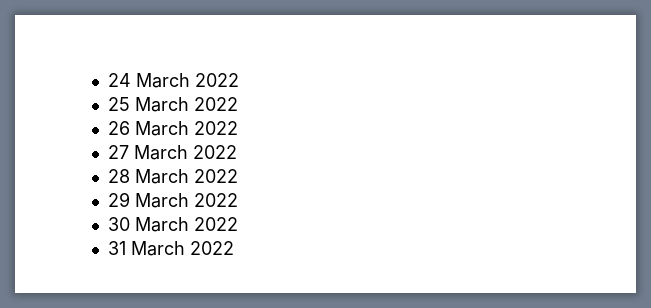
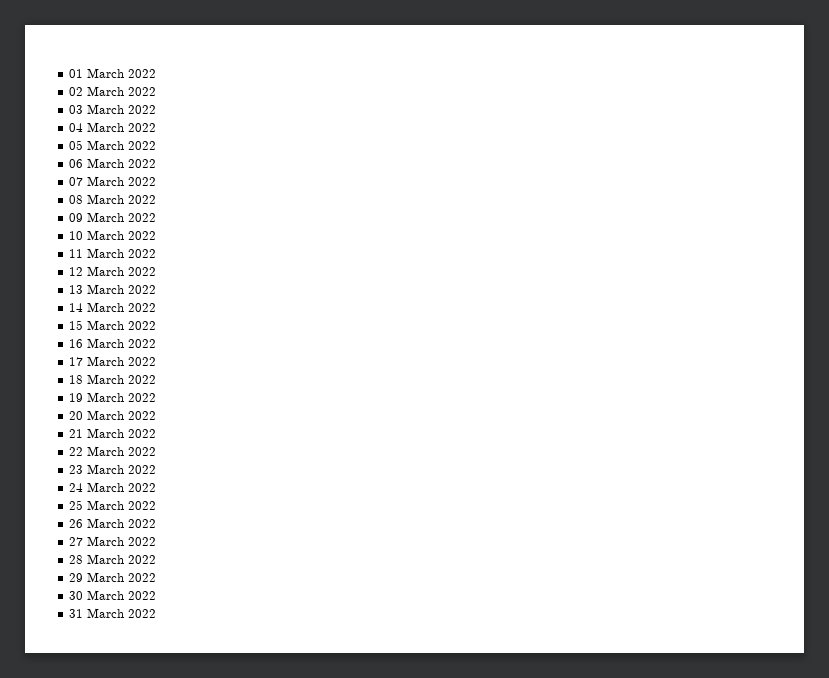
(107, 80) none -> [69,68,157,78] [69,86,157,96] [69,104,157,114] [69,122,157,132] [69,140,157,150] [69,158,157,168] [69,176,157,186] [69,194,157,204] [69,212,157,222] [69,230,157,240] [69,248,157,258] [69,266,157,276] [69,284,157,294] [69,302,157,312] [69,320,157,330] [69,338,157,348] [69,356,157,366] [69,374,157,384] [69,392,157,402] [69,410,157,420] [69,428,157,438] [69,446,157,456] [69,464,157,474] 01 March 2022 // 02 March 2022 // 03 March 2022 // 04 March 2022 // 05 March 2022 // 06 March 2022 // 07 March 2022 // 08 March 2022 // 09 March 2022 // 10 March 2022 // 11 March 2022 // 12 March 2022 // 13 March 2022 // 14 March 2022 // 15 March 2022 // 16 March 2022 // 17 March 2022 // 18 March 2022 // 19 March 2022 // 20 March 2022 // 21 March 2022 // 22 March 2022 // 23 March 2022 //

